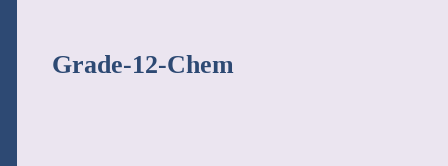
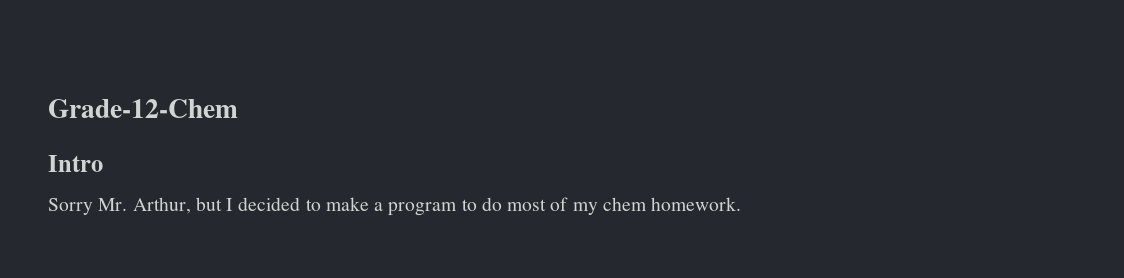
(234, 64) none -> [48,155,103,172] [48,197,742,216] // Intro // Sorry Mr. Arthur, but I decided to make a program to do most of my chem homework.

